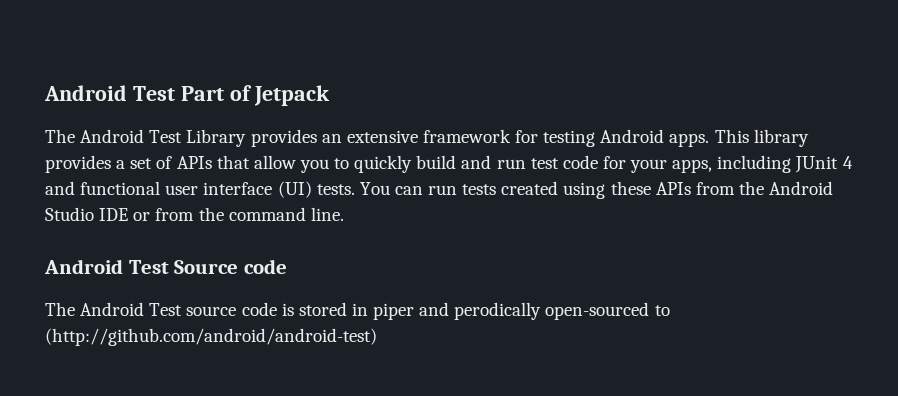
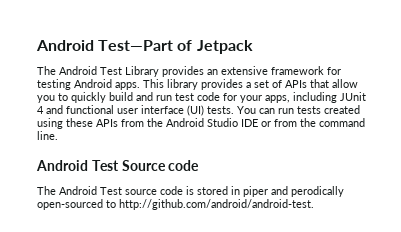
[44,85,224,101] Android Test Part -> [36,40,174,51] Android Test—Part
[45,328,377,346] (http://github.com/android/android-test) -> [119,199,314,210] http://github.com/android/android-test.

